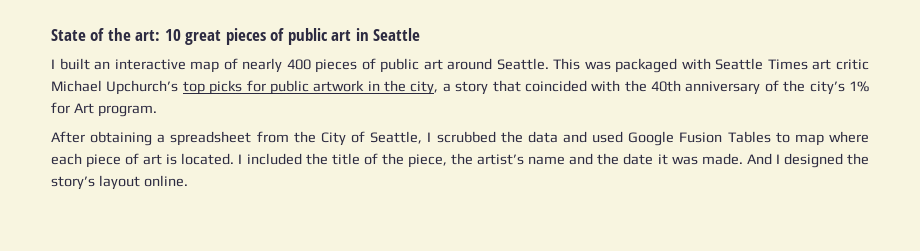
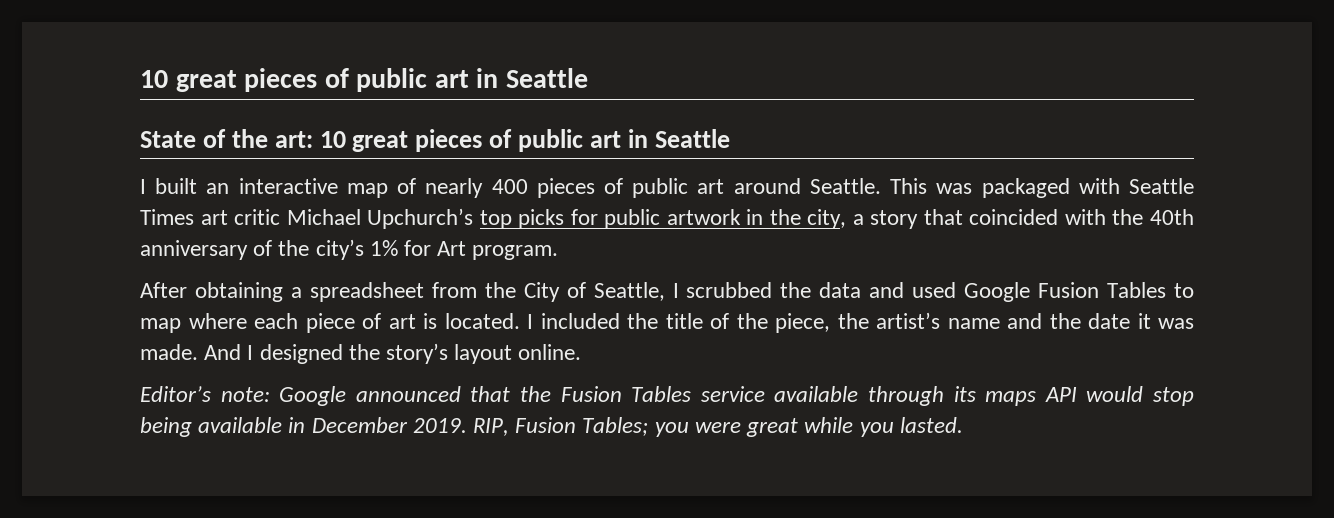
(51, 35) none -> [140,68,588,92] 10 great pieces of public art in Seattle //
(188, 181) none -> [140,386,1195,406] [140,417,963,437] // Editor’s note: Google announced that the Fusion Tables service available through its maps API would stop being available in December 2019. RIP, Fusion Tables; you were great while you lasted.

